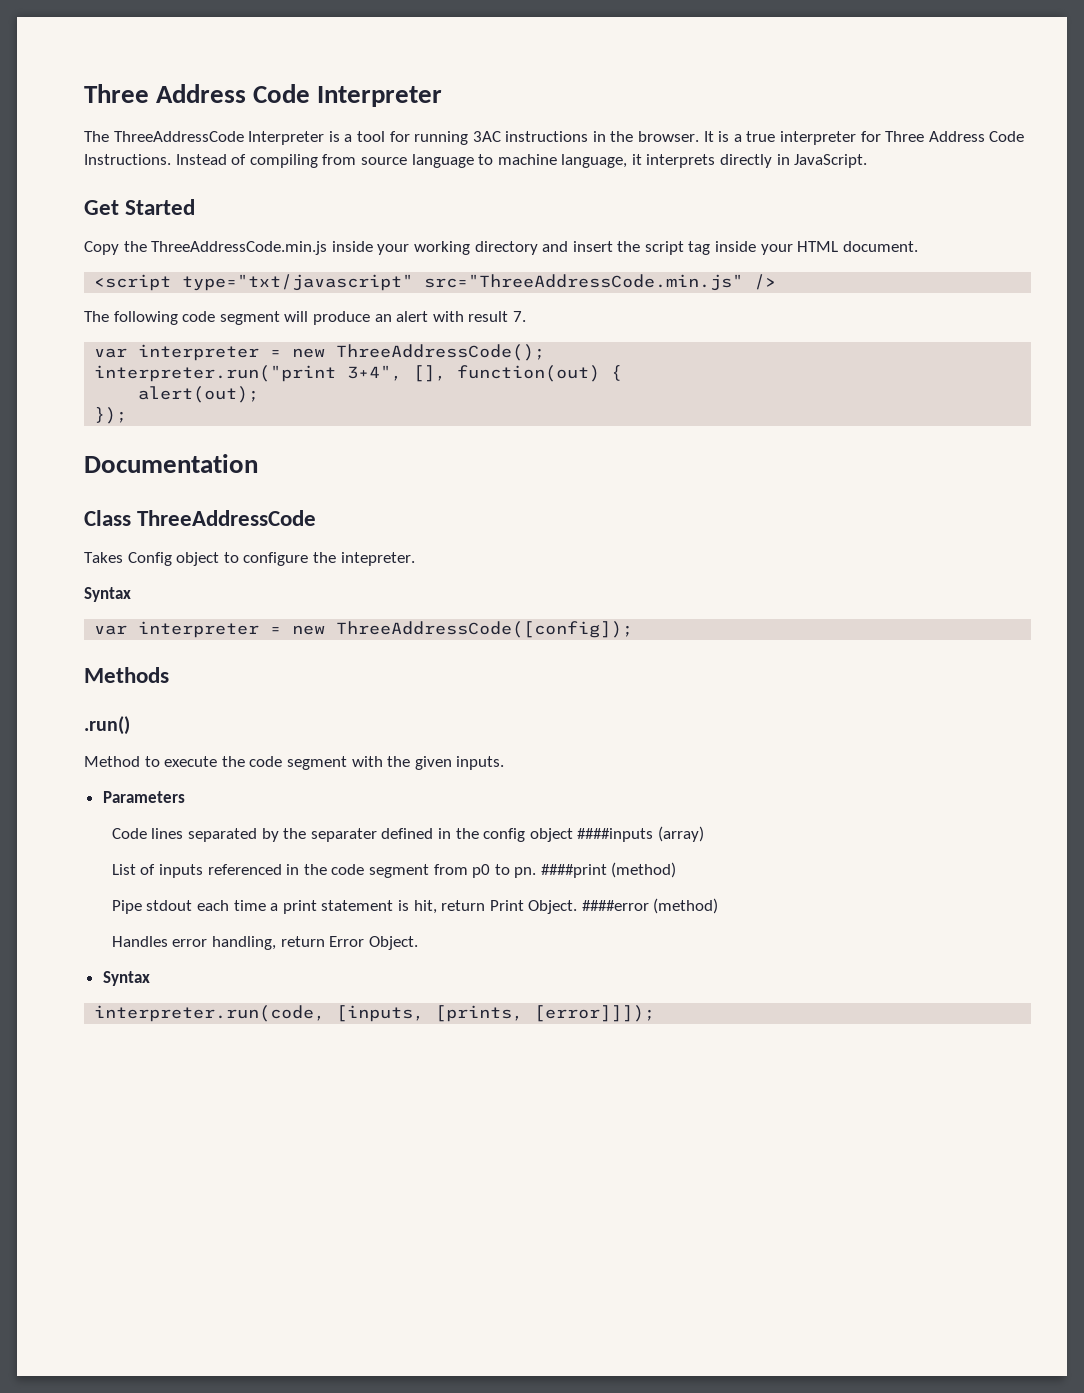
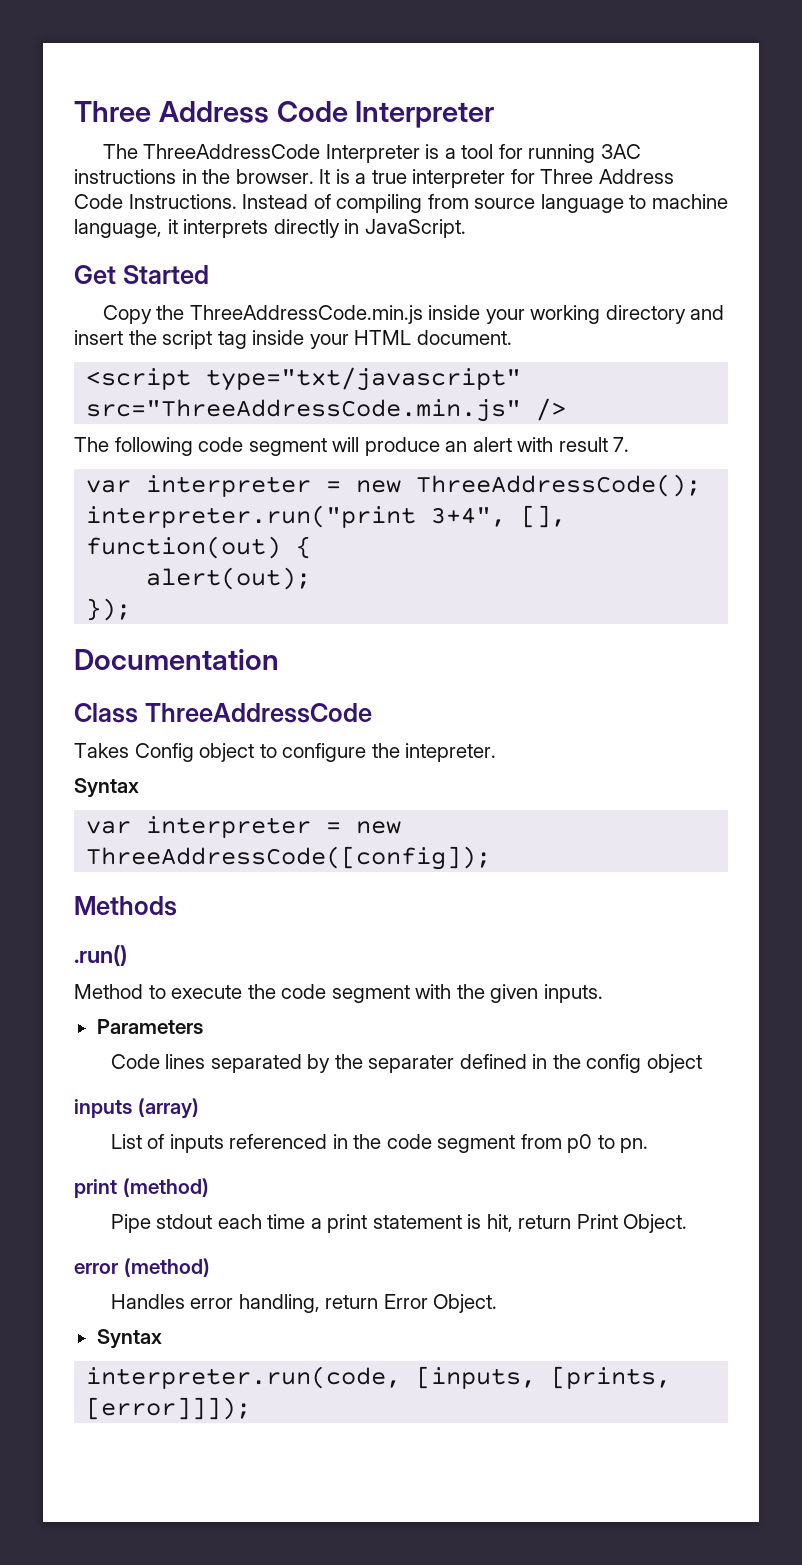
[577,828,654,842] ####inputs -> [74,1099,132,1118] // inputs
[540,864,607,878] ####print -> [74,1179,117,1198] // print
[581,900,649,911] ####error -> [74,1263,118,1274] // error

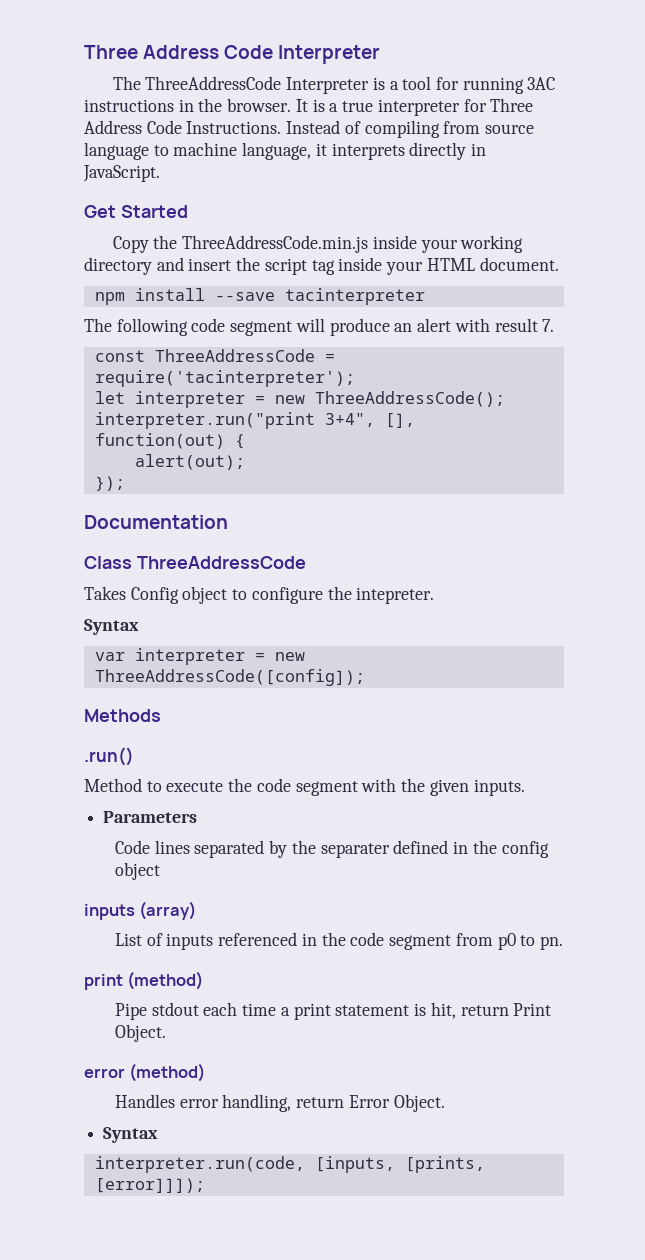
[86,367,522,391] [86,398,567,422] <script type="txt/javascript" src="ThreeAddressCode.min.js" /> -> [94,288,425,305] npm install --save tacinterpreter
[86,480,132,493] var -> [94,349,335,362] [94,370,355,387] [94,391,125,404] const ThreeAddressCode = require('tacinterpreter'); // let

